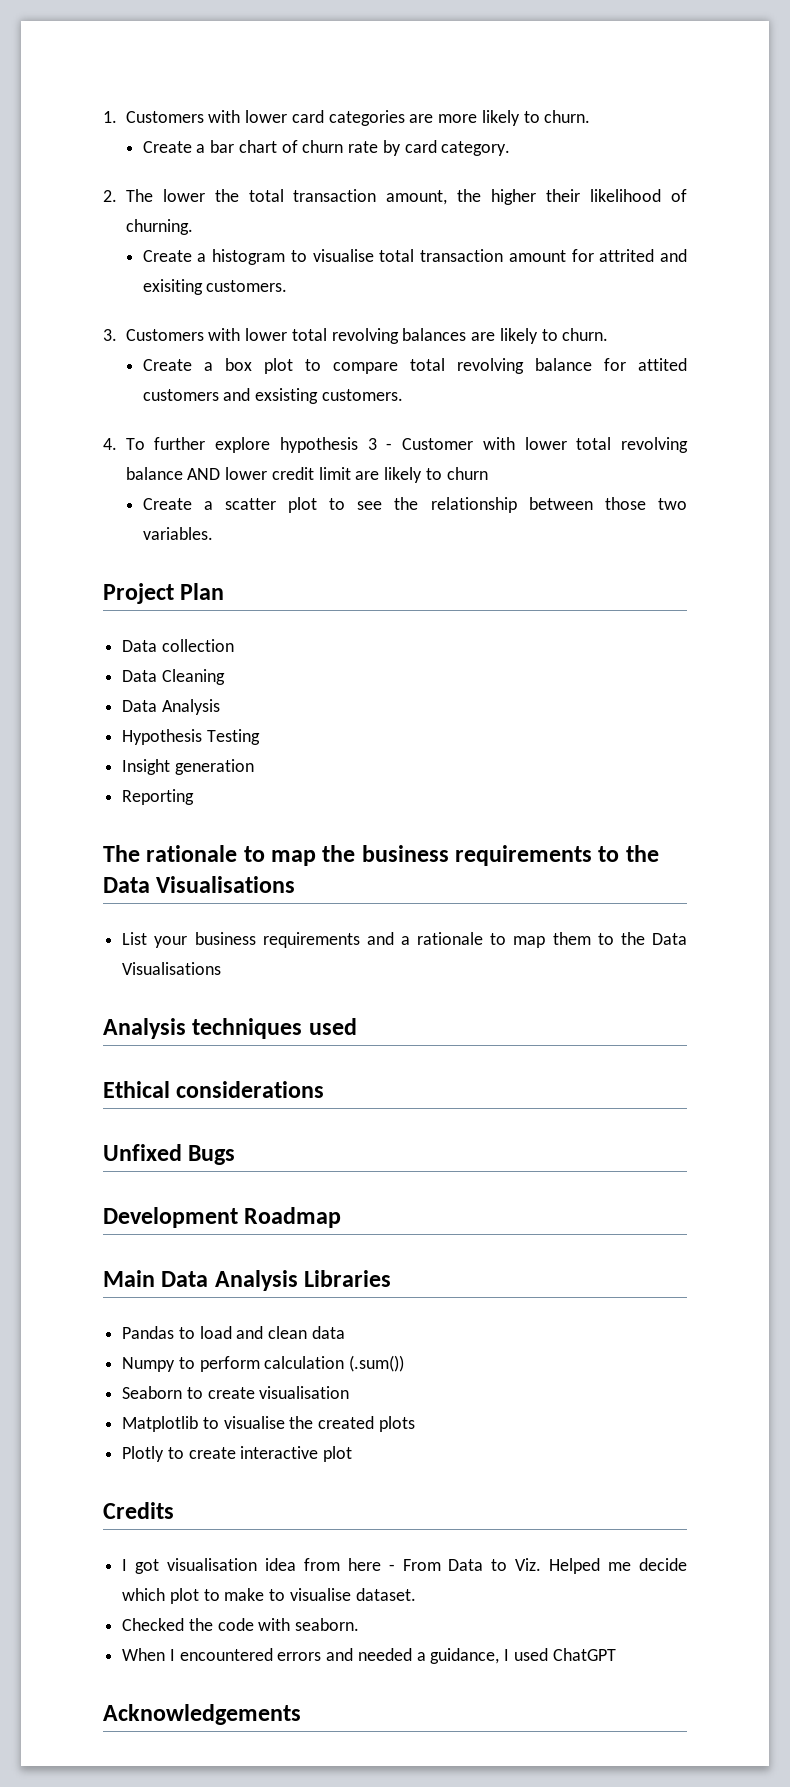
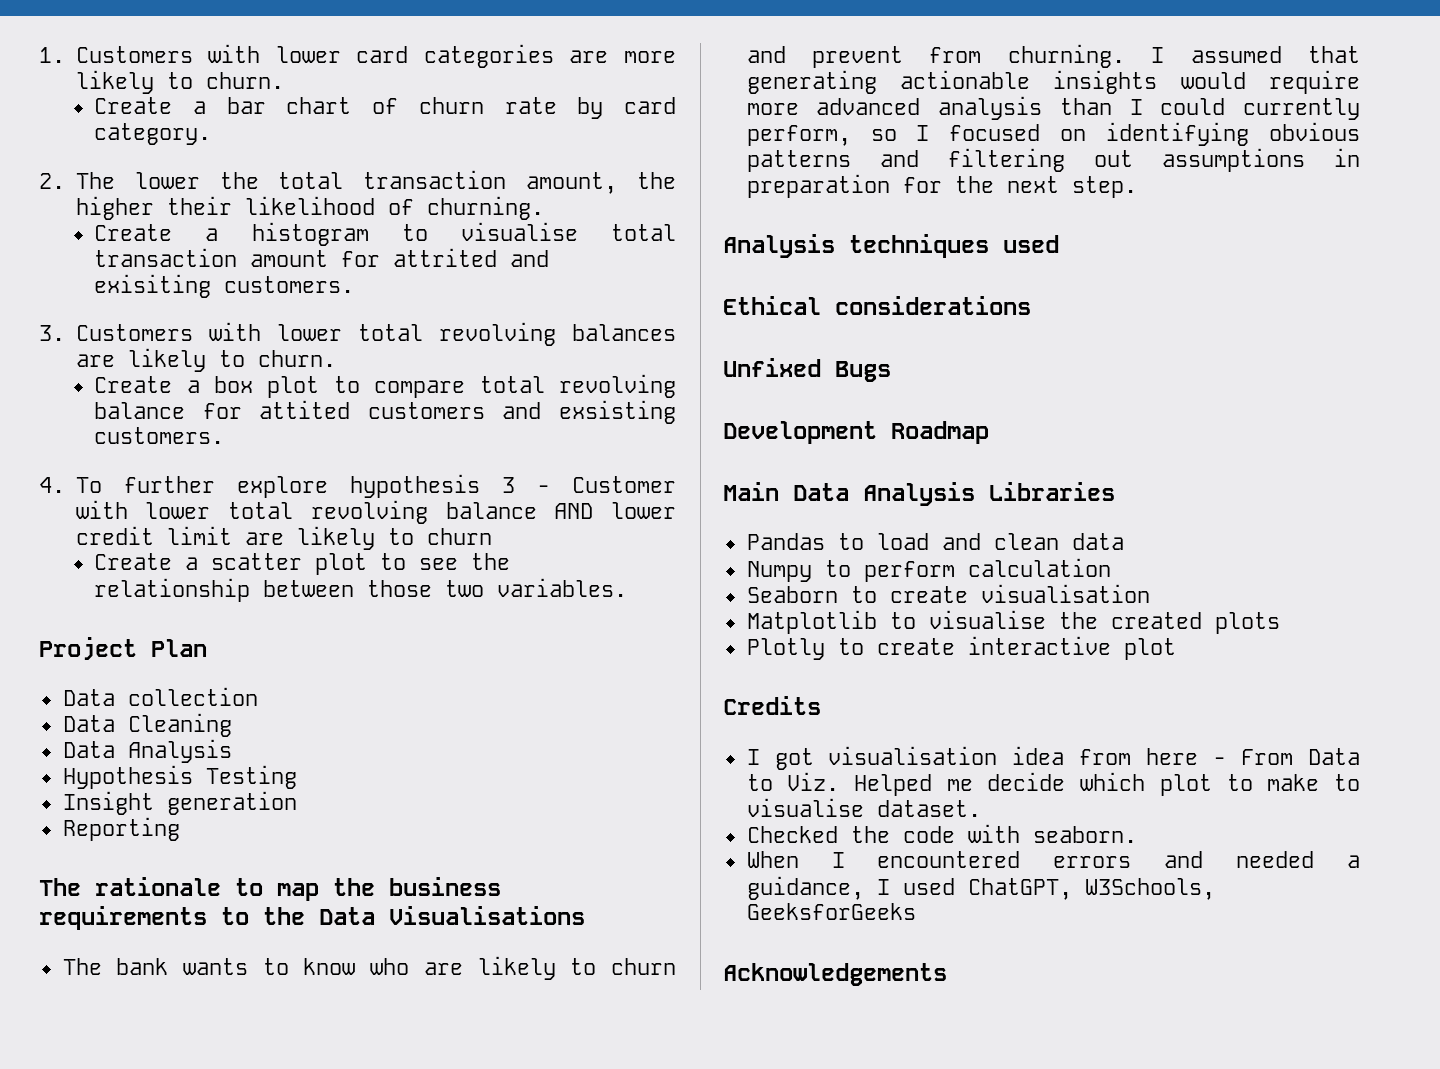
[122,932,687,948] [122,962,222,975] List your business requirements and a rationale to map them to the Data Visualisations -> [62,956,676,980] [746,44,1360,68] [746,70,1360,94] [746,96,1360,120] [746,122,1360,146] [746,148,1360,172] [746,174,1137,198] The bank wants to know who are likely to churn and prevent from churning. I assumed that generating actionable insights would require more advanced analysis than I could currently perform, so I focused on identifying obvious patterns and filtering out assumptions in preparation for the next step.
[349,1355,405,1372] (.sum()) -> (1111, 567) none
[552,1648,616,1661] ChatGPT -> [967,878,1215,900] [746,903,916,920] ChatGPT, W3Schools, GeeksforGeeks

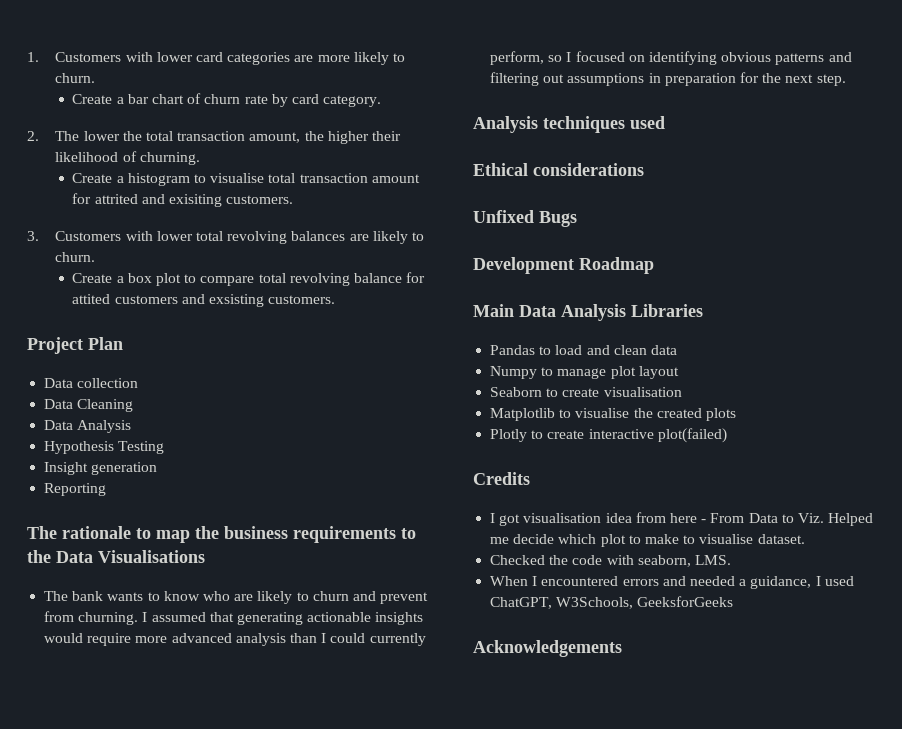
[39,474,676,498] [75,500,676,524] [75,526,492,550] [94,553,511,575] [94,578,628,602] // 4. To further explore hypothesis 3 - Customer with lower total revolving balance AND lower credit limit are likely to churn // Create a scatter plot to see the relationship between those two variables. -> (336, 299) none
[863,558,1111,582] perform calculation -> [557,366,679,379] manage plot layout
[1123,638,1176,660] plot -> [657,428,727,443] plot(failed)
[1032,826,1137,843] seaborn. -> [637,555,731,567] seaborn, LMS.

